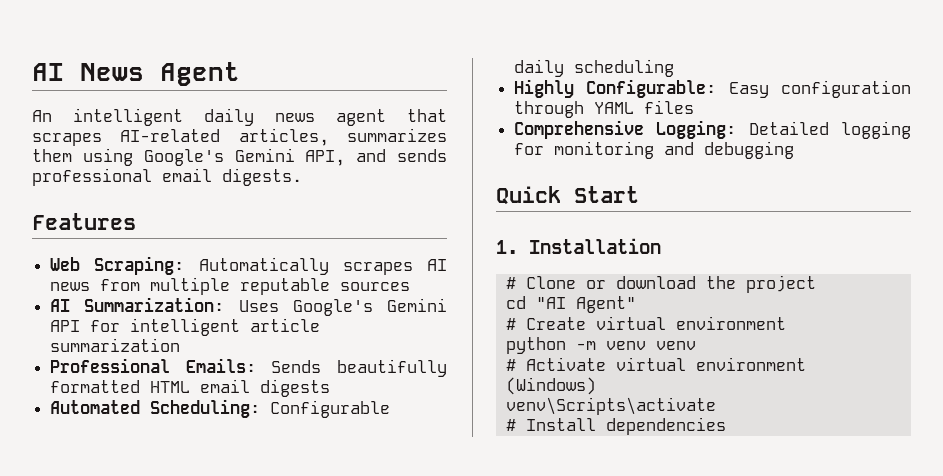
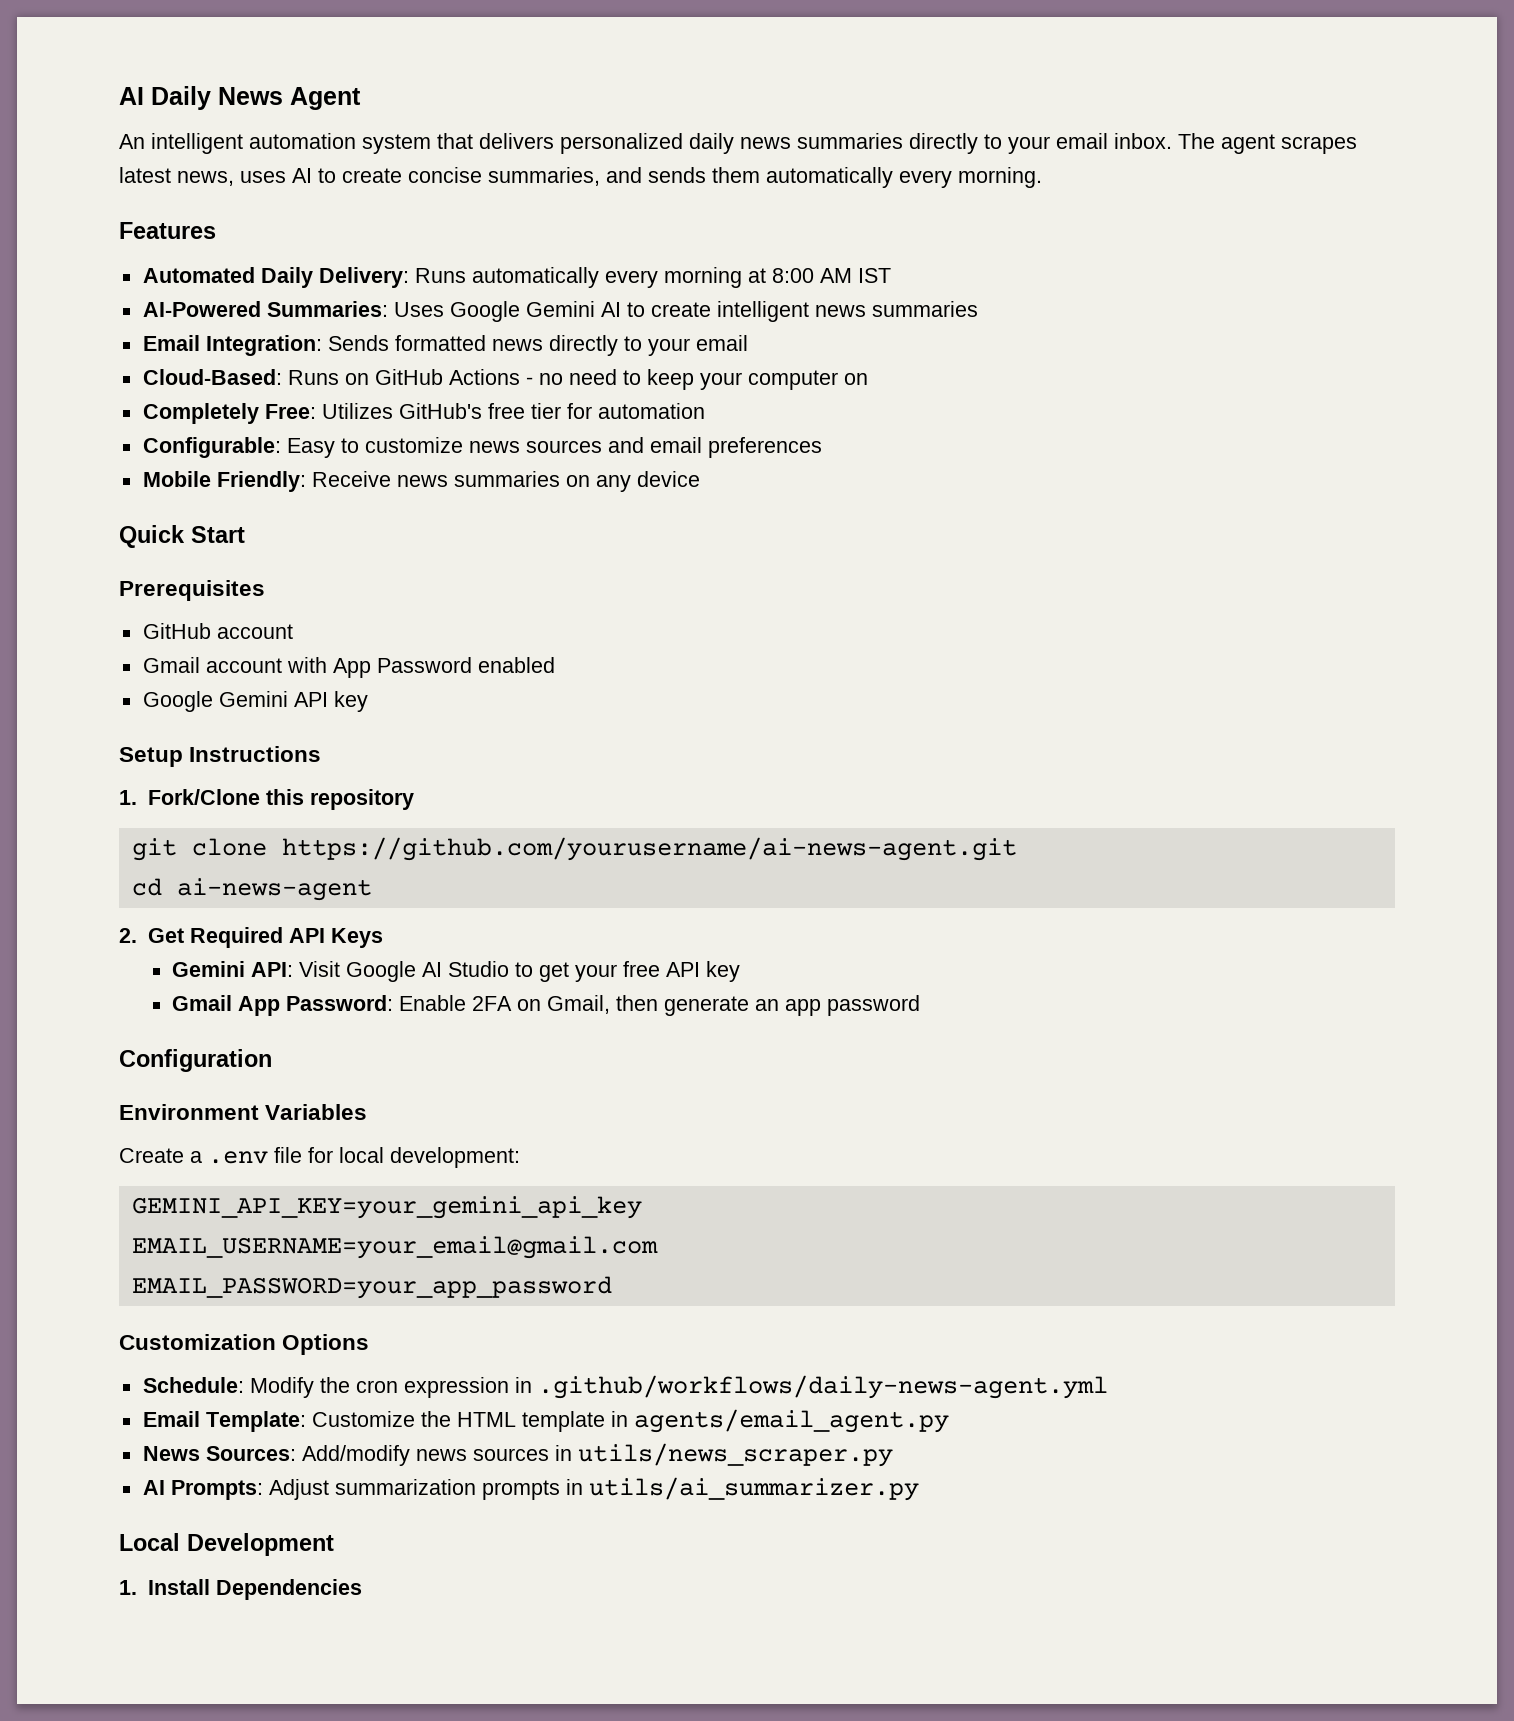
[32,63,64,81] AI -> [119,86,211,110] AI Daily
[204,108,447,126] [32,128,447,146] [32,148,447,166] [32,168,302,186] [32,213,136,230] [50,256,447,275] [50,277,411,295] [50,297,447,316] [50,318,321,336] [50,338,181,352] [50,358,447,377] [50,379,331,397] [50,399,391,418] [514,59,675,77] [514,79,911,98] [514,100,695,118] [514,120,911,139] [514,141,795,159] [496,186,639,205] [496,238,661,254] [505,275,816,293] [505,296,636,313] [505,316,786,330] [505,337,696,354] [505,357,806,371] [505,377,596,395] [505,397,716,415] [505,417,726,435] daily news agent that scrapes AI-related articles, summarizes them using Google's Gemini API, and sends professional email digests. // Features // Web Scraping: Automatically scrapes AI news from multiple reputable sources // AI Summarization: Uses Google's Gemini API for intelligent article summarization // Professional Emails: Sends beautifully formatted HTML email digests // Automated Scheduling: Configurable daily scheduling // Highly Configurable: Easy configuration through YAML files // Comprehensive Logging: Detailed logging for monitoring and debugging // Quick Start // 1. Installation // # Clone or download the project // cd "AI Agent" // # Create virtual environment // python -m venv venv // # Activate virtual environment (Windows) // venv\Scripts\activate // # Install dependencies -> [249,133,1357,154] [119,167,1042,188] [119,222,216,239] [142,267,891,288] [142,301,978,322] [142,335,748,356] [142,369,868,390] [142,403,705,424] [142,437,822,458] [142,471,700,492] [119,525,245,548] [119,580,265,601] [142,623,293,639] [142,657,555,678] [142,691,368,712] [119,746,322,767] [119,789,415,810] [131,837,1017,861] [131,878,372,901] [119,927,384,948] [171,961,740,982] [171,995,920,1016] [119,1049,272,1072] [119,1104,368,1120] [119,1147,520,1168] [131,1196,642,1219] [131,1236,658,1259] [131,1276,612,1299] [119,1334,370,1355] [142,1375,1108,1399] [142,1409,949,1433] [142,1443,893,1467] [142,1477,919,1501] [119,1533,334,1556] [119,1579,363,1600] automation system that delivers personalized daily news summaries directly to your email inbox. The agent scrapes latest news, uses AI to create concise summaries, and sends them automatically every morning. // Features // Automated Daily Delivery: Runs automatically every morning at 8:00 AM IST // AI-Powered Summaries: Uses Google Gemini AI to create intelligent news summaries // Email Integration: Sends formatted news directly to your email // Cloud-Based: Runs on GitHub Actions - no need to keep your computer on // Completely Free: Utilizes GitHub's free tier for automation // Configurable: Easy to customize news sources and email preferences // Mobile Friendly: Receive news summaries on any device // Quick Start // Prerequisites // GitHub account // Gmail account with App Password enabled // Google Gemini API key // Setup Instructions // 1. Fork/Clone this repository // git clone https://github.com/yourusername/ai-news-agent.git // cd ai-news-agent // 2. Get Required API Keys // Gemini API: Visit Google AI Studio to get your free API key // Gmail App Password: Enable 2FA on Gmail, then generate an app password // Configuration // Environment Variables // Create a .env file for local development: // GEMINI_API_KEY=your_gemini_api_key // EMAIL_USERNAME=your_email@gmail.com // EMAIL_PASSWORD=your_app_password // Customization Options // Schedule: Modify the cron expression in .github/workflows/daily-news-agent.yml // Email Template: Customize the HTML template in agents/email_agent.py // News Sources: Add/modify news sources in utils/news_scraper.py // AI Prompts: Adjust summarization prompts in utils/ai_summarizer.py // Local Development // 1. Install Dependencies

